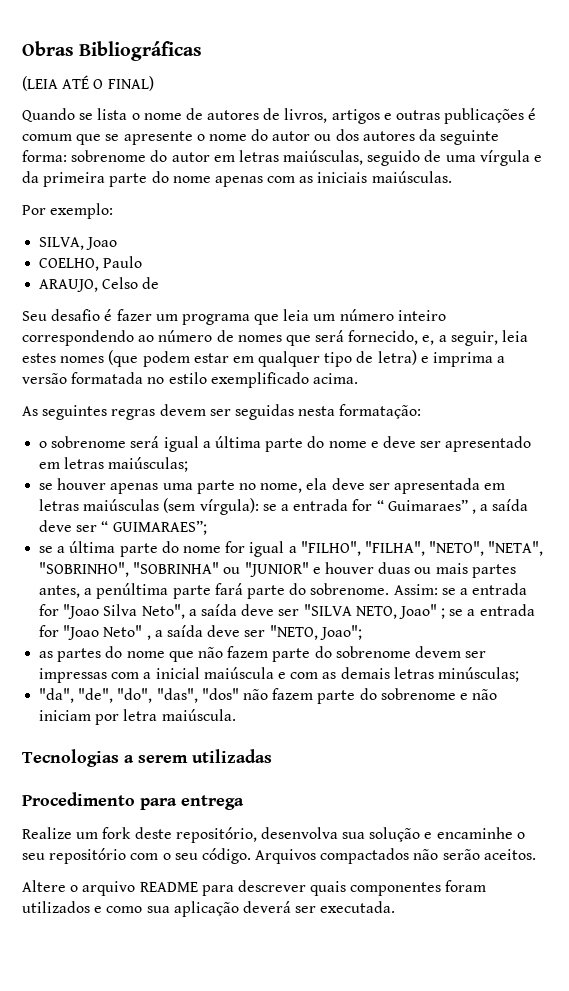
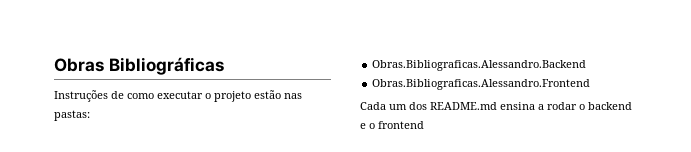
[22,75,154,91] [22,108,537,124] [22,129,500,145] [22,150,543,166] [22,171,452,187] [22,203,114,219] [39,237,118,250] [39,256,143,271] [39,277,160,292] [22,309,446,325] [22,330,529,346] [22,350,506,367] [22,372,358,388] [22,404,422,420] [39,436,532,452] [39,457,189,472] [39,478,506,494] [39,498,529,515] [39,520,207,535] [39,541,544,557] [39,562,516,578] [39,583,528,599] [39,604,535,619] [39,625,362,640] [39,646,487,662] [39,667,519,683] [39,688,498,704] [39,709,236,725] [22,749,272,767] [22,792,244,810] [22,827,525,843] [22,848,536,864] [22,880,487,896] [22,901,396,917] (LEIA ATÉ O FINAL) // Quando se lista o nome de autores de livros, artigos e outras publicações é comum que se apresente o nome do autor ou dos autores da seguinte forma: sobrenome do autor em letras maiúsculas, seguido de uma vírgula e da primeira parte do nome apenas com as iniciais maiúsculas. // Por exemplo: // SILVA, Joao // COELHO, Paulo // ARAUJO, Celso de // Seu desafio é fazer um programa que leia um número inteiro correspondendo ao número de nomes que será fornecido, e, a seguir, leia estes nomes (que podem estar em qualquer tipo de letra) e imprima a versão formatada no estilo exemplificado acima. // As seguintes regras devem ser seguidas nesta formatação: // o sobrenome será igual a última parte do nome e deve ser apresentado em letras maiúsculas; // se houver apenas uma parte no nome, ela deve ser apresentada em letras maiúsculas (sem vírgula): se a entrada for “ Guimaraes” , a saída deve ser “ GUIMARAES”; // se a última parte do nome for igual a "FILHO", "FILHA", "NETO", "NETA", "SOBRINHO", "SOBRINHA" ou "JUNIOR" e houver duas ou mais partes antes, a penúltima parte fará parte do sobrenome. Assim: se a entrada for "Joao Silva Neto", a saída deve ser "SILVA NETO, Joao" ; se a entrada for "Joao Neto" , a saída deve ser "NETO, Joao"; // as partes do nome que não fazem parte do sobrenome devem ser impressas com a inicial maiúscula e com as demais letras minúsculas; // "da", "de", "do", "das", "dos" não fazem parte do sobrenome e não iniciam por letra maiúscula. // Tecnologias a serem utilizadas // Procedimento para entrega // Realize um fork deste repositório, desenvolva sua solução e encaminhe o seu repositório com o seu código. Arquivos compactados não serão aceitos. // Altere o arquivo README para descrever quais componentes foram utilizados e como sua aplicação deverá ser executada. -> [54,90,302,102] [54,110,90,121] [372,60,587,71] [372,79,591,90] [360,102,632,110] [360,121,424,129] Instruções de como executar o projeto estão nas pastas: // Obras.Bibliograficas.Alessandro.Backend // Obras.Bibliograficas.Alessandro.Frontend // Cada um dos README.md ensina a rodar o backend e o frontend

